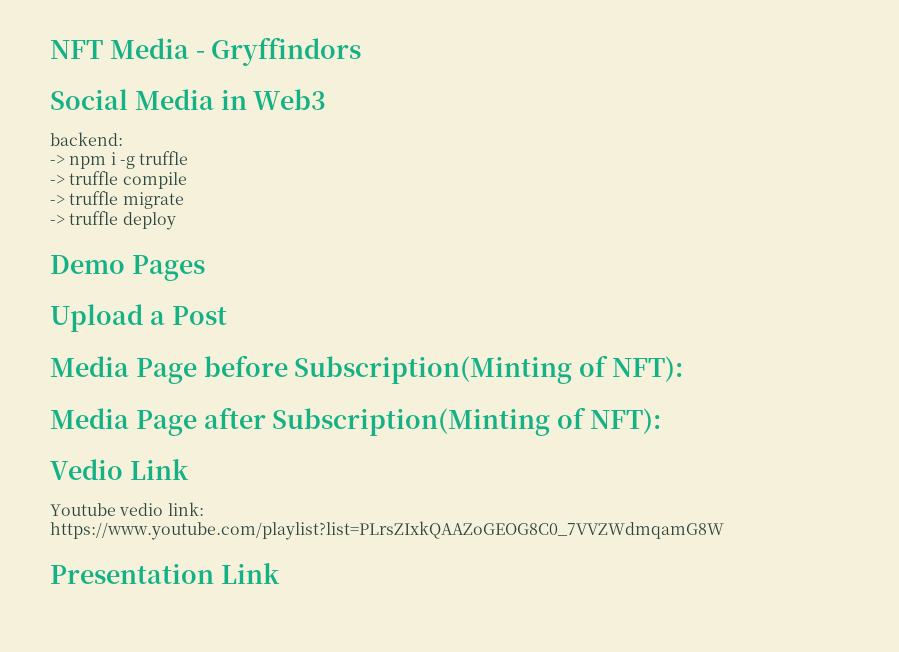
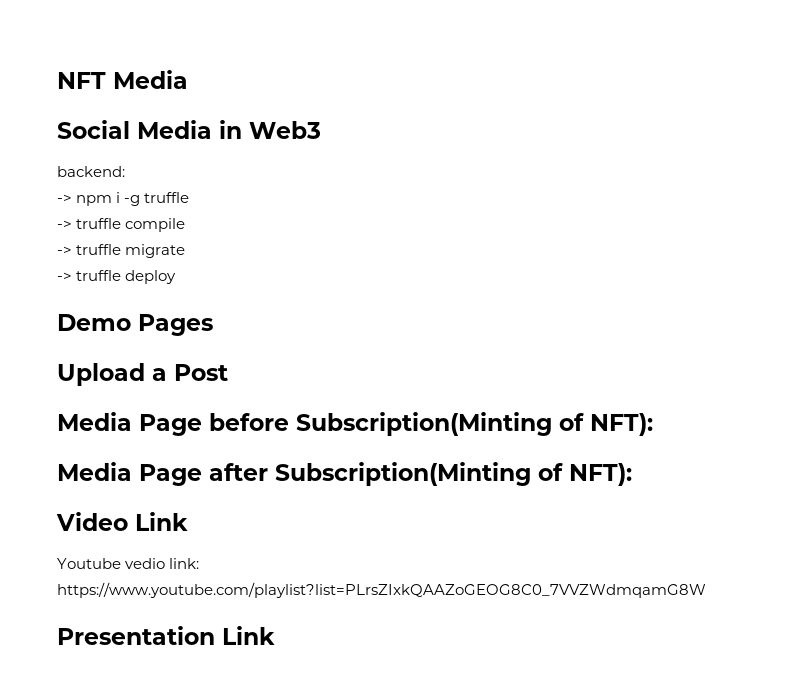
[195,37,362,66] - Gryffindors -> (188, 79) none
[50,459,123,480] Vedio -> [56,512,128,531] Video

